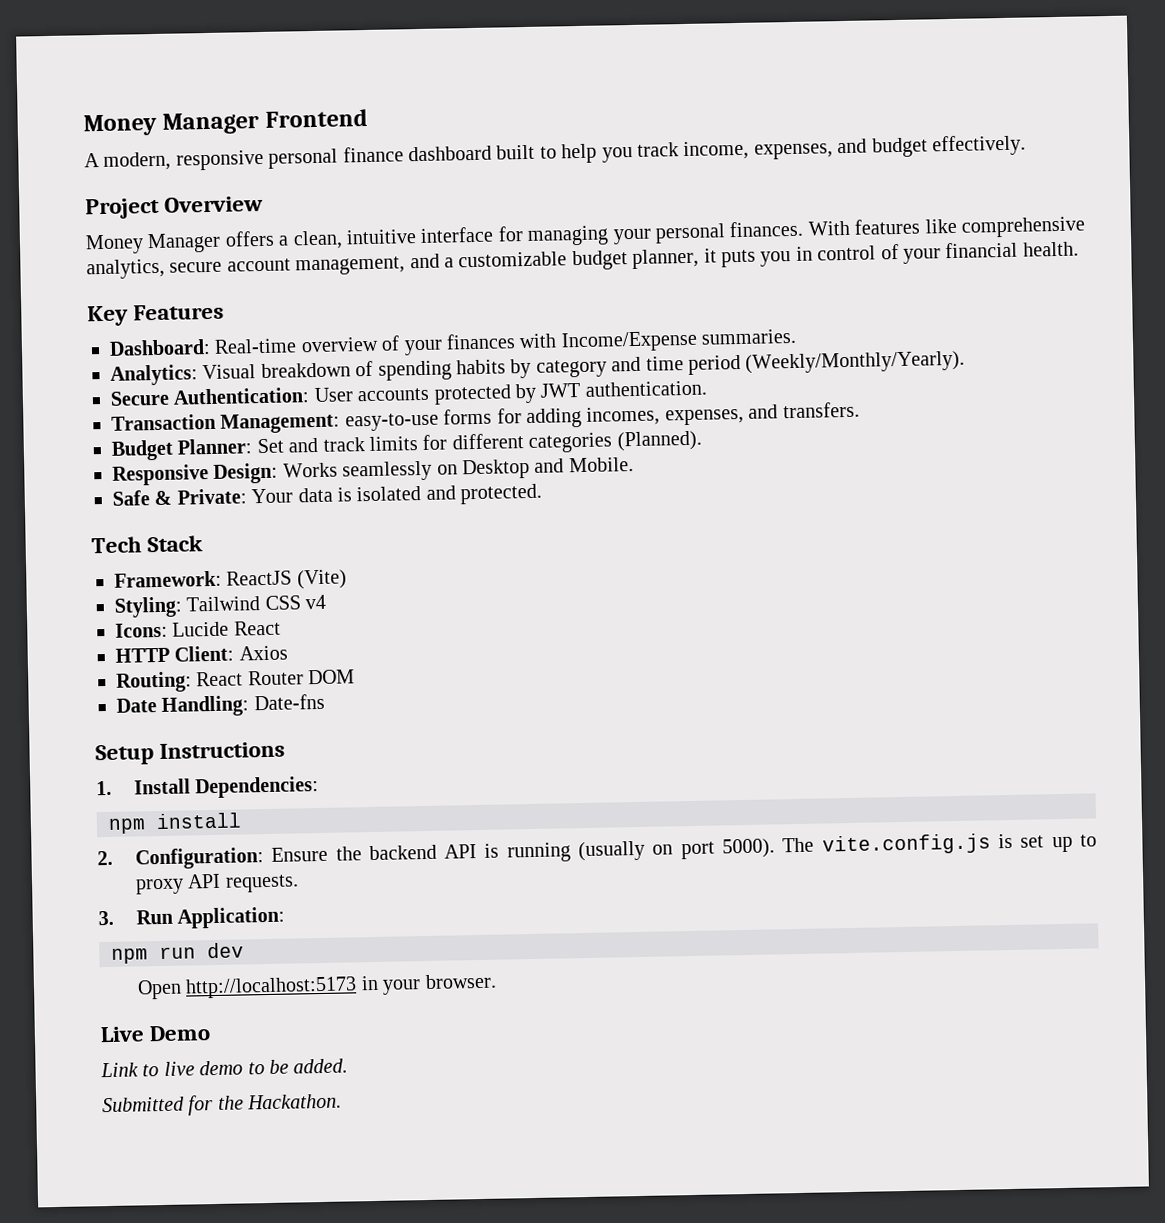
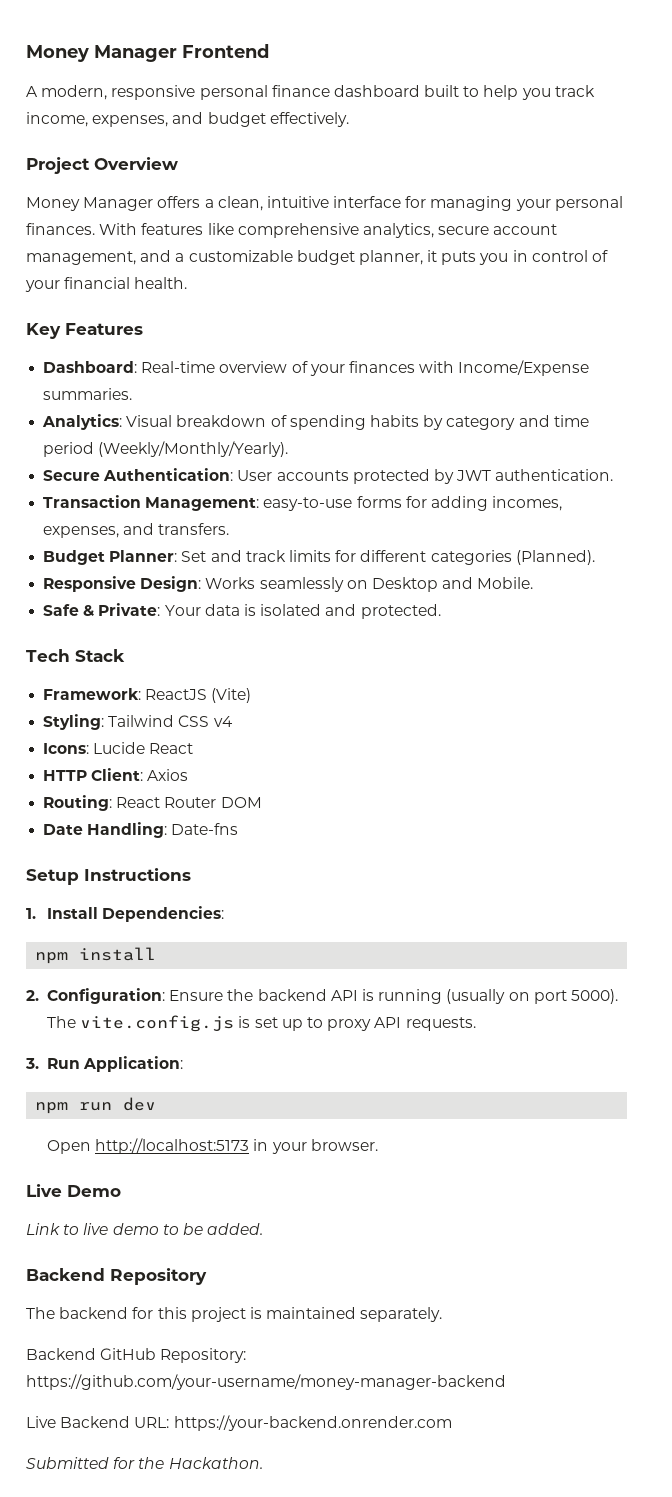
(349, 1066) none -> [26,1268,207,1285] [26,1307,443,1322] [26,1348,247,1363] [26,1374,506,1390] [26,1415,452,1431] // Backend Repository // The backend for this project is maintained separately. // Backend GitHub Repository: https://github.com/your-username/money-manager-backend // Live Backend URL: https://your-backend.onrender.com

